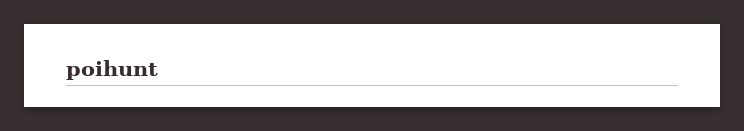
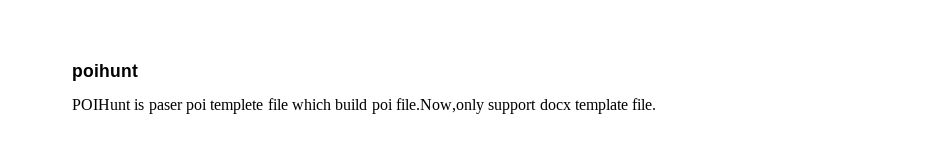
(158, 70) none -> [72,98,657,114] // POIHunt is paser poi templete file which build poi file.Now,only support docx template file.

